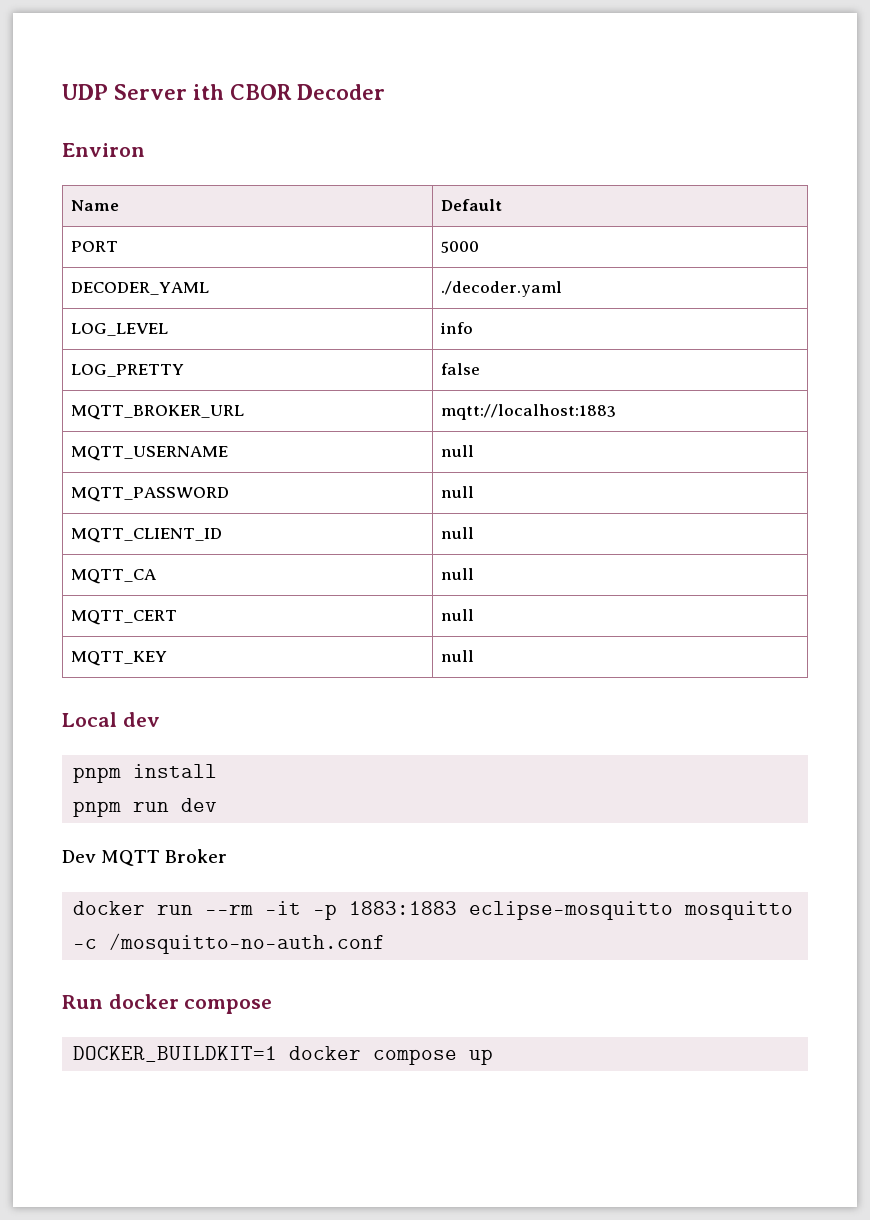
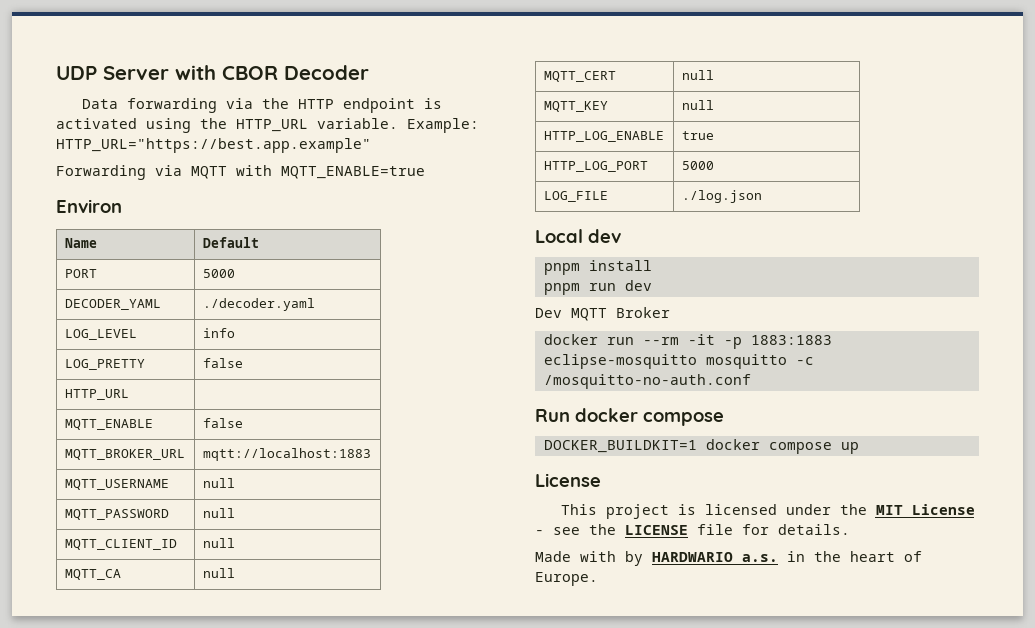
[193,84,224,100] ith -> [175,65,216,80] with
(385, 92) none -> [81,98,442,113] [56,118,479,133] [56,138,371,153] [56,165,425,180] // Data forwarding via the HTTP endpoint is activated using the HTTP_URL variable. Example: HTTP_URL="https://best.app.example" // Forwarding via MQTT with MQTT_ENABLE=true
(480, 369) none -> [64,389,129,400] [64,419,153,430] [202,418,243,428] // HTTP_URL | // MQTT_ENABLE | false
(474, 656) none -> [543,131,664,142] [681,131,714,140] [543,161,648,172] [681,161,714,170] [543,191,608,202] [681,190,762,203] // HTTP_LOG_ENABLE | true // HTTP_LOG_PORT | 5000 // LOG_FILE | ./log.json
(494, 1057) none -> [535,473,601,487] [560,504,975,519] [535,524,850,535] [535,551,922,566] [535,572,598,586] // License // This project is licensed under the MIT License - see the LICENSE file for details. // Made with by HARDWARIO a.s. in the heart of Europe.

